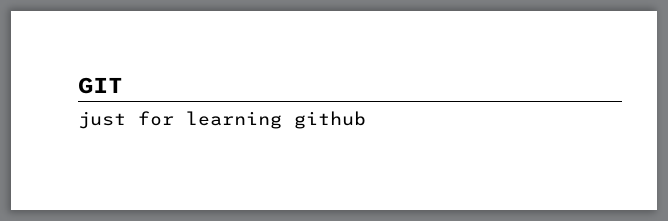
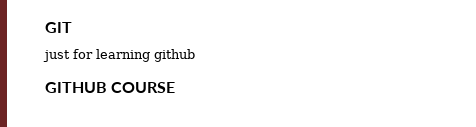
(366, 120) none -> [45,82,176,93] // GITHUB COURSE

